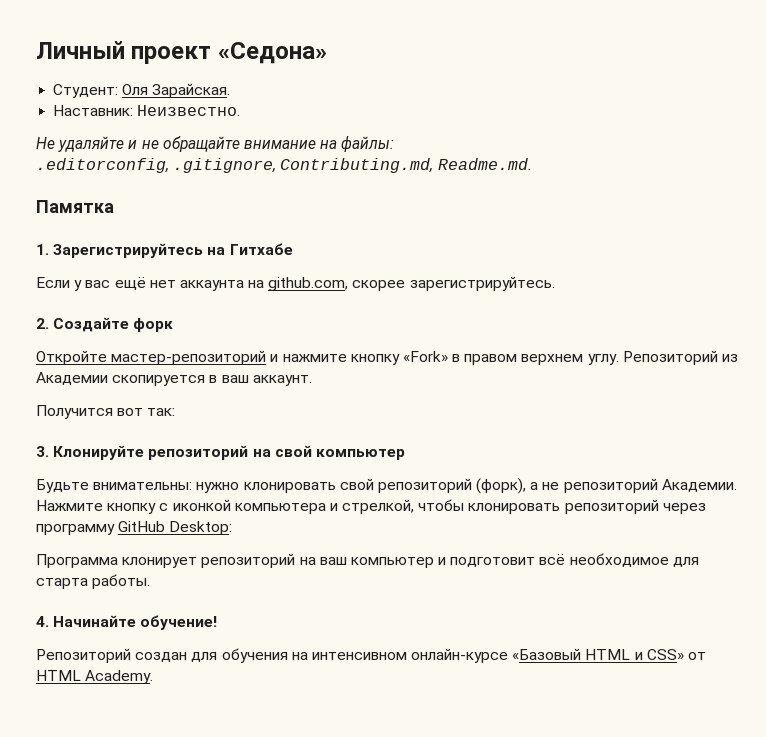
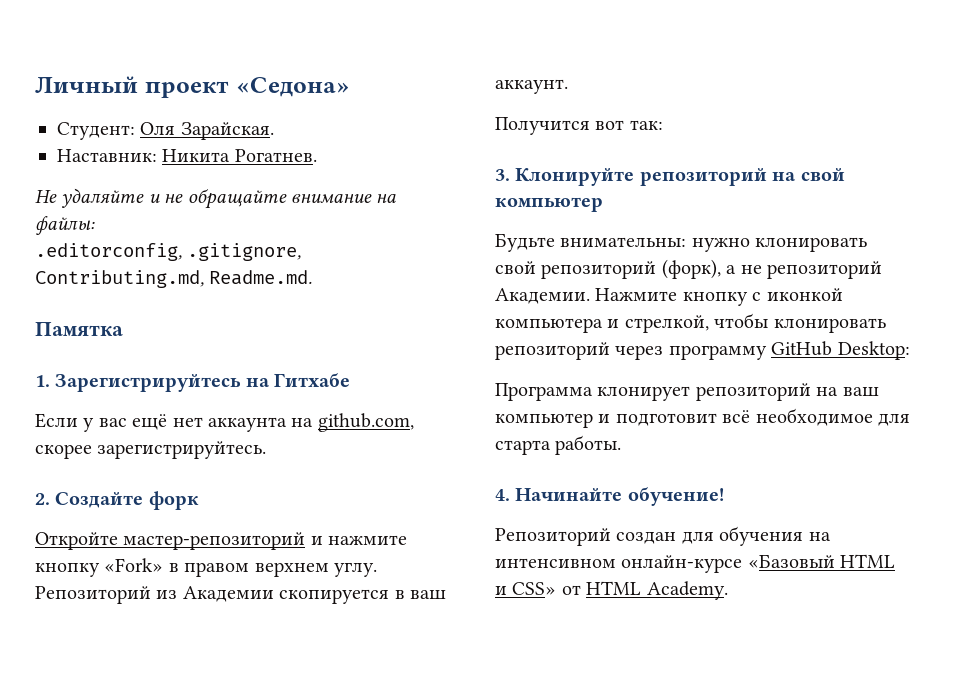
[137,105,241,116] Неизвестно. -> [162,149,317,162] Никита Рогатнев.

